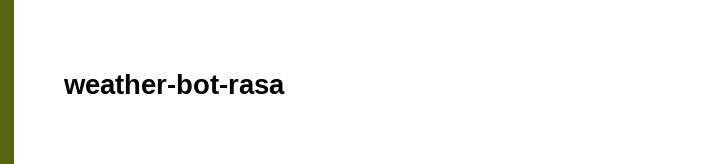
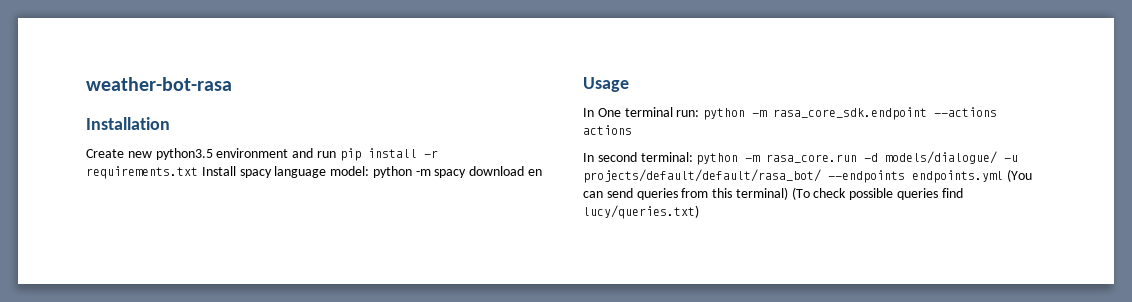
(285, 84) none -> [86,117,170,130] [86,148,438,161] [86,166,543,179] [583,77,629,92] [583,107,998,120] [583,125,632,135] [583,151,1019,165] [583,169,1032,183] [583,187,963,200] [583,205,699,219] // Installation // Create new python3.5 environment and run pip install -r requirements.txt Install spacy language model: python -m spacy download en // Usage // In One terminal run: python -m rasa_core_sdk.endpoint --actions actions // In second terminal: python -m rasa_core.run -d models/dialogue/ -u projects/default/default/rasa_bot/ --endpoints endpoints.yml (You can send queries from this terminal) (To check possible queries find lucy/queries.txt)

